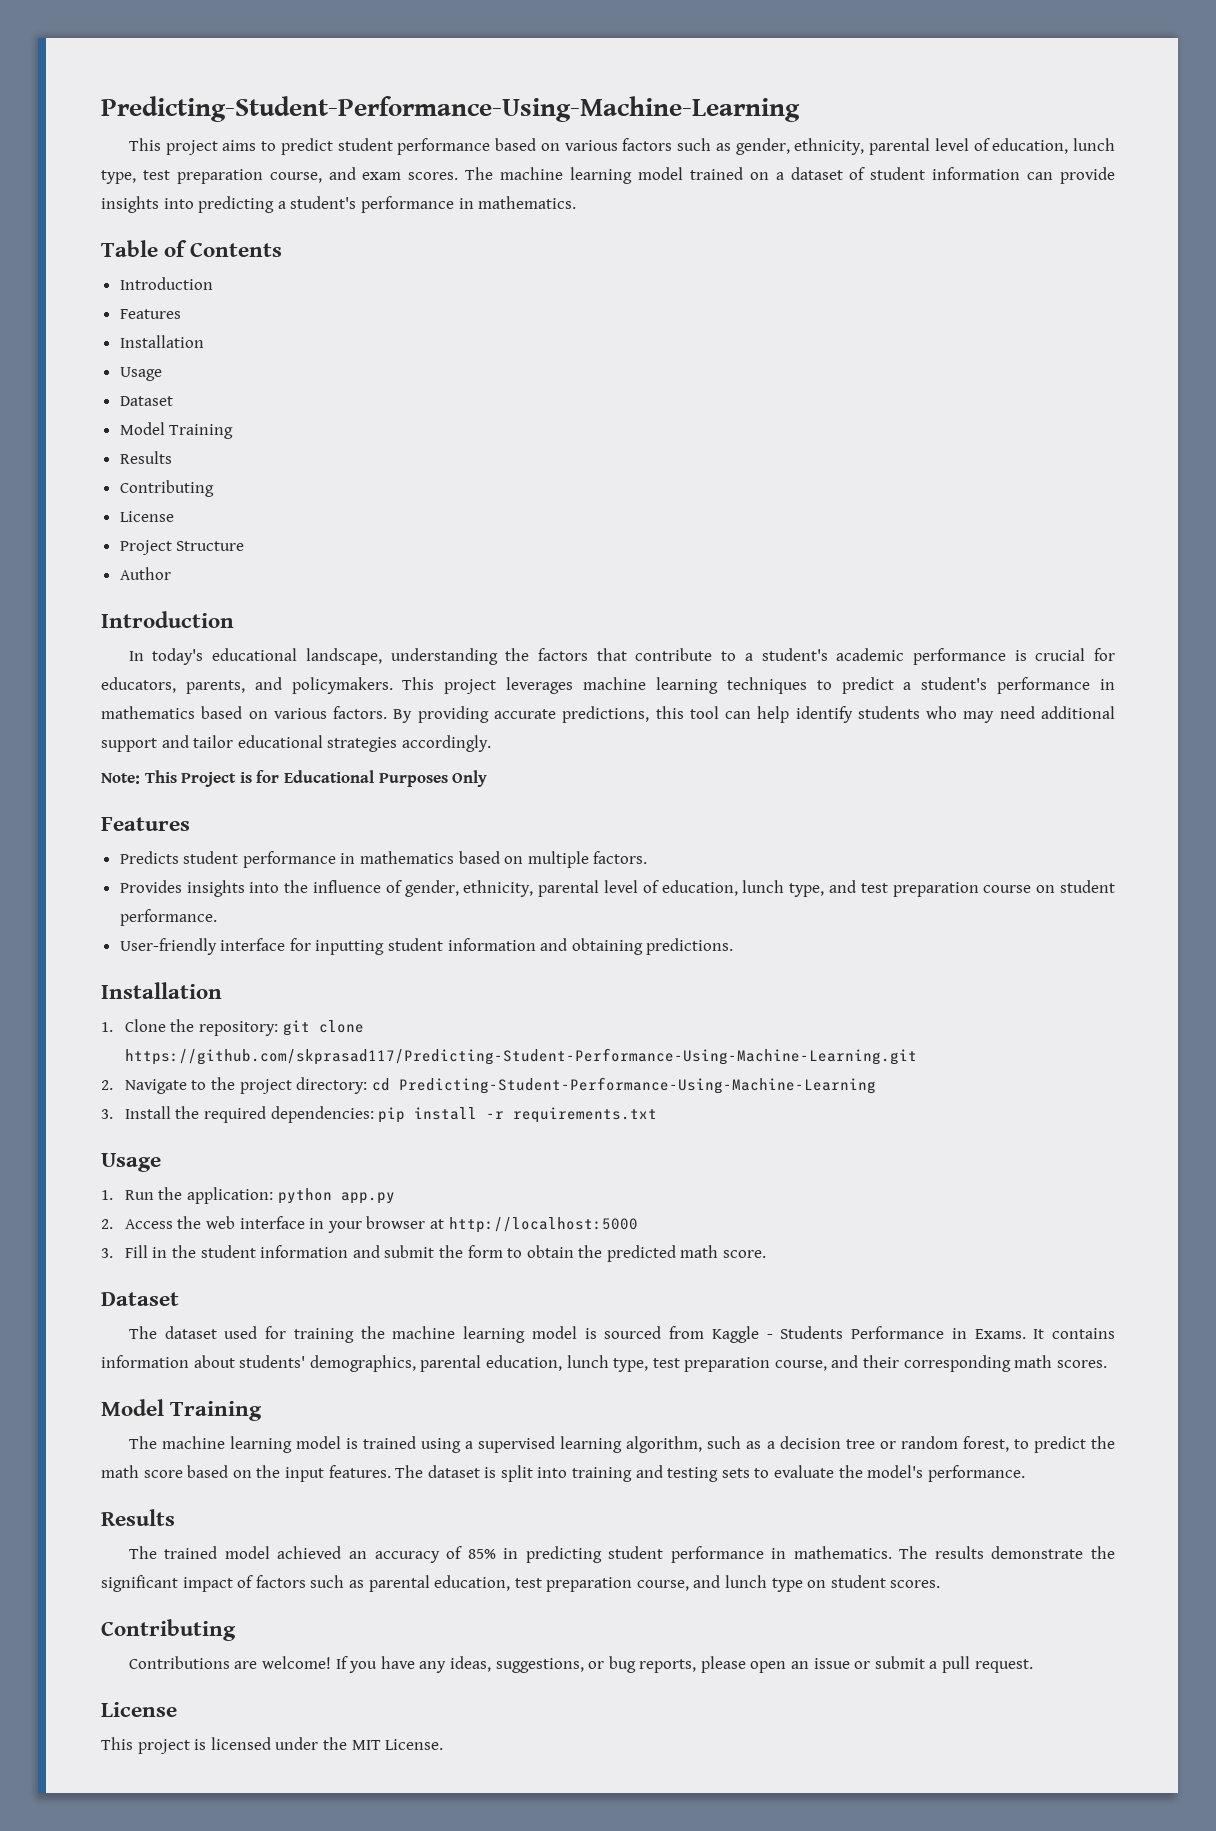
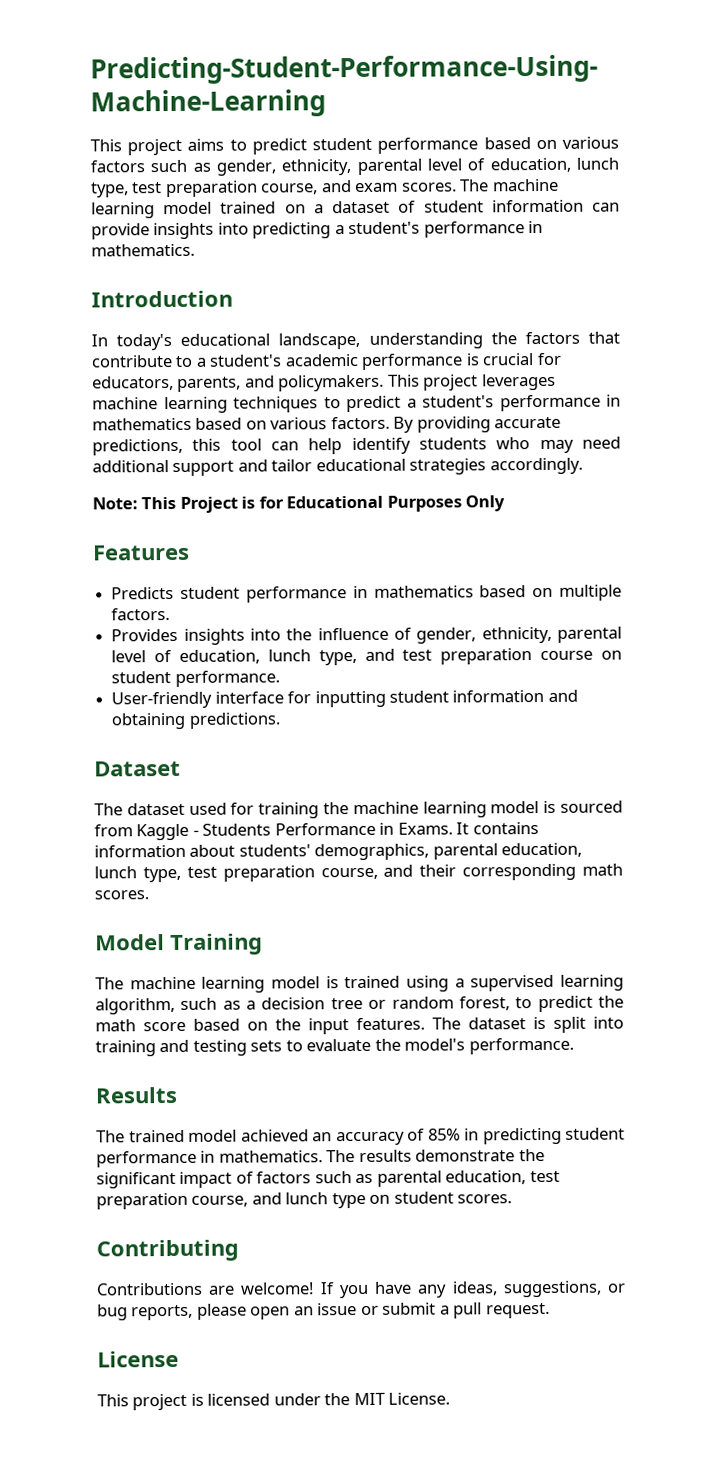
[101,240,283,257] [119,277,213,290] [119,309,181,319] [119,335,204,348] [119,367,162,381] [119,396,173,406] [119,422,234,439] [119,451,172,464] [119,480,214,497] [119,511,174,522] [119,540,245,555] [119,567,171,580] // Table of Contents // Introduction // Features // Installation // Usage // Dataset // Model Training // Results // Contributing // License // Project Structure // Author -> (195, 250) none
[101,982,222,999] [101,1019,364,1036] [124,1048,917,1065] [101,1077,876,1094] [101,1106,658,1123] [101,1153,161,1172] [101,1187,395,1204] [101,1216,638,1233] [101,1245,767,1262] // Installation // 1. Clone the repository: git clone https://github.com/skprasad117/Predicting-Student-Performance-Using-Machine-Learning.git // 2. Navigate to the project directory: cd Predicting-Student-Performance-Using-Machine-Learning // 3. Install the required dependencies: pip install -r requirements.txt // Usage // 1. Run the application: python app.py // 2. Access the web interface in your browser at http://localhost:5000 // 3. Fill in the student information and submit the form to obtain the predicted math score. -> (280, 720) none

